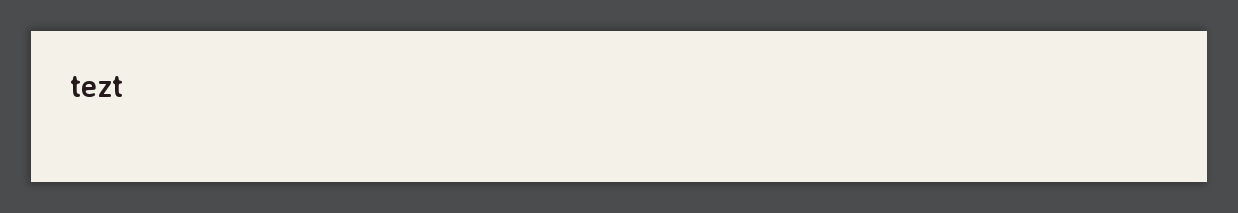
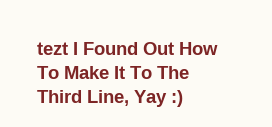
(123, 86) none -> [73,42,218,55] [37,66,189,79] [37,90,183,107] I Found Out How To Make It To The Third Line, Yay :)

